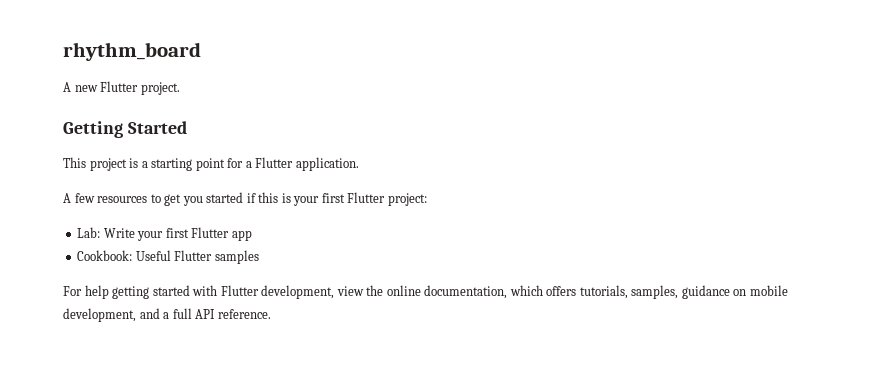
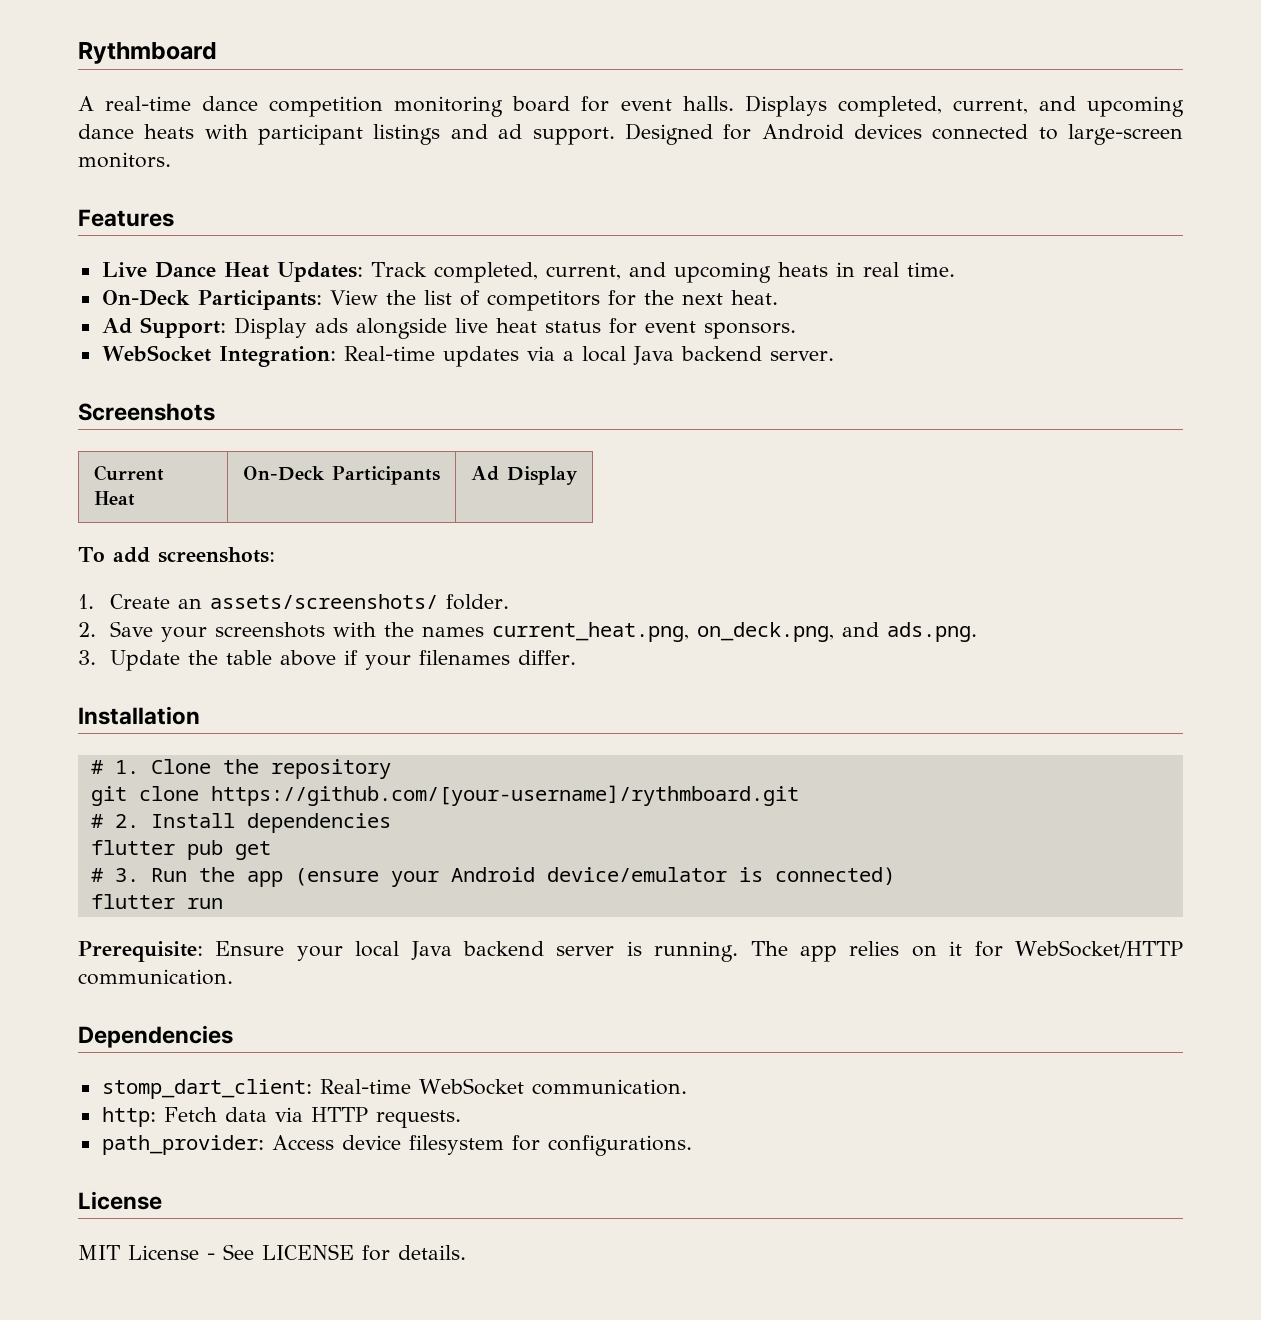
[63,42,201,61] [63,81,180,95] [63,121,187,138] [63,157,359,171] [63,192,427,206] [77,227,252,241] [77,250,259,264] [63,285,788,299] [63,308,271,322] rhythm_board // A new Flutter project. // Getting Started // This project is a starting point for a Flutter application. // A few resources to get you started if this is your first Flutter project: // Lab: Write your first Flutter app // Cookbook: Useful Flutter samples // For help getting started with Flutter development, view the online documentation, which offers tutorials, samples, guidance on mobile development, and a full API reference. -> [78,42,217,64] [78,95,1185,117] [78,123,1183,145] [78,152,171,168] [78,209,174,227] [101,262,955,283] [101,290,778,311] [101,317,796,339] [101,345,834,367] [78,403,215,421] [93,465,164,481] [93,491,135,506] [242,466,440,485] [470,466,578,485] [78,547,275,563] [78,594,510,610] [78,621,978,642] [78,650,577,671] [78,706,200,725] [90,759,391,779] [90,785,799,806] [90,813,391,833] [90,840,271,860] [90,867,895,887] [90,894,223,909] [78,940,1184,962] [78,969,233,985] [78,1025,233,1048] [101,1078,687,1099] [101,1107,461,1128] [101,1135,692,1156] [78,1191,162,1210] [78,1244,466,1261] Rythmboard // A real-time dance competition monitoring board for event halls. Displays completed, current, and upcoming dance heats with participant listings and ad support. Designed for Android devices connected to large-screen monitors. // Features // Live Dance Heat Updates: Track completed, current, and upcoming heats in real time. // On-Deck Participants: View the list of competitors for the next heat. // Ad Support: Display ads alongside live heat status for event sponsors. // WebSocket Integration: Real-time updates via a local Java backend server. // Screenshots // Current Heat | On-Deck Participants | Ad Display // To add screenshots: // 1. Create an assets/screenshots/ folder. // 2. Save your screenshots with the names current_heat.png, on_deck.png, and ads.png. // 3. Update the table above if your filenames differ. // Installation // # 1. Clone the repository // git clone https://github.com/[your-username]/rythmboard.git // # 2. Install dependencies // flutter pub get // # 3. Run the app (ensure your Android device/emulator is connected) // flutter run // Prerequisite: Ensure your local Java backend server is running. The app relies on it for WebSocket/HTTP communication. // Dependencies // stomp_dart_client: Real-time WebSocket communication. // http: Fetch data via HTTP requests. // path_provider: Access device filesystem for configurations. // License // MIT License - See LICENSE for details.

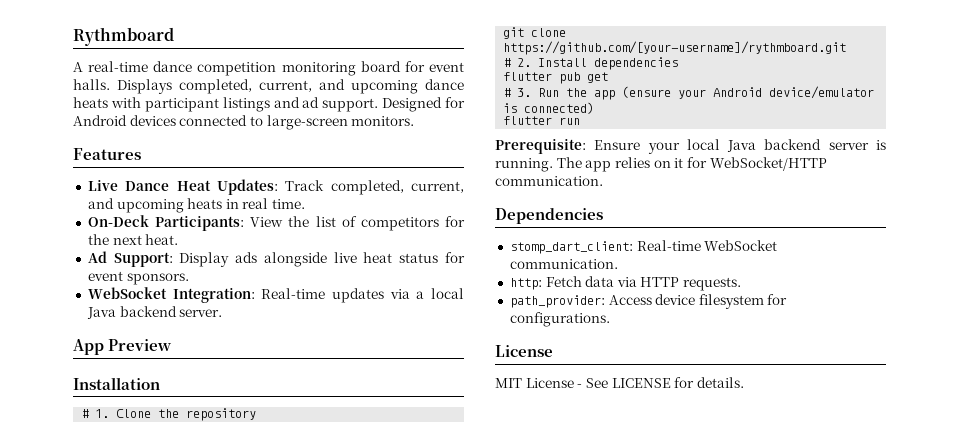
[78,403,215,421] [93,465,164,481] [93,491,135,506] [242,466,440,485] [470,466,578,485] [78,547,275,563] [78,594,510,610] [78,621,978,642] [78,650,577,671] Screenshots // Current Heat | On-Deck Participants | Ad Display // To add screenshots: // 1. Create an assets/screenshots/ folder. // 2. Save your screenshots with the names current_heat.png, on_deck.png, and ads.png. // 3. Update the table above if your filenames differ. -> [73,339,173,355] App Preview

